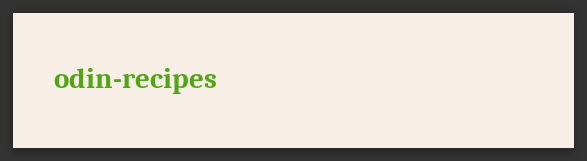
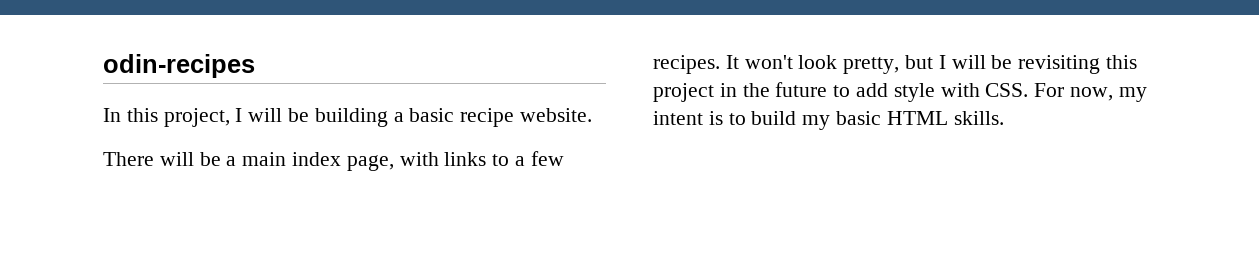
(217, 81) none -> [103,108,593,127] [103,151,564,171] [653,55,1138,74] [653,82,1147,102] [653,111,1004,130] // In this project, I will be building a basic recipe website. // There will be a main index page, with links to a few recipes. It won't look pretty, but I will be revisiting this project in the future to add style with CSS. For now, my intent is to build my basic HTML skills.

